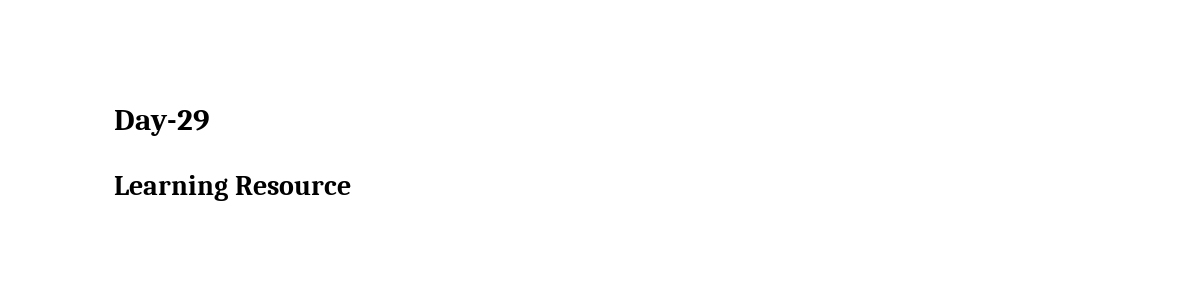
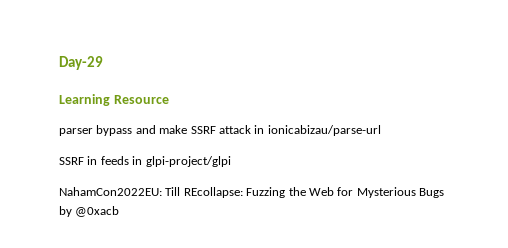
(352, 185) none -> [59,125,381,136] [59,156,231,167] [59,187,444,198] [59,206,120,217] // parser bypass and make SSRF attack in ionicabizau/parse-url // SSRF in feeds in glpi-project/glpi // NahamCon2022EU: Till REcollapse: Fuzzing the Web for Mysterious Bugs by @0xacb

